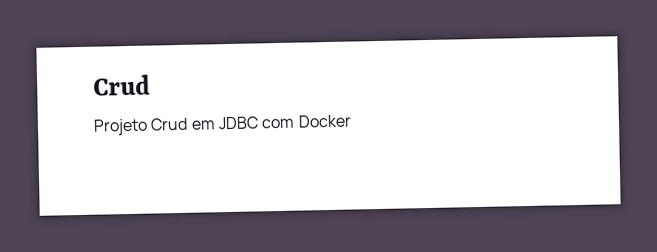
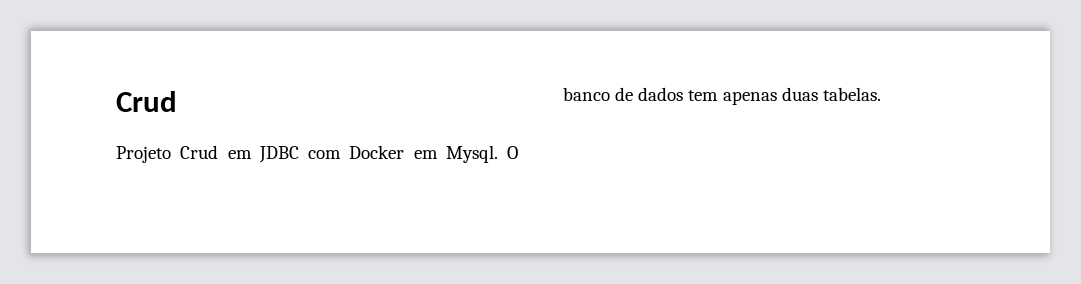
(352, 121) none -> [413,145,518,163] [563,87,881,105] em Mysql. O banco de dados tem apenas duas tabelas.

